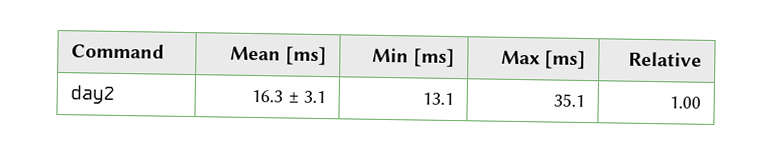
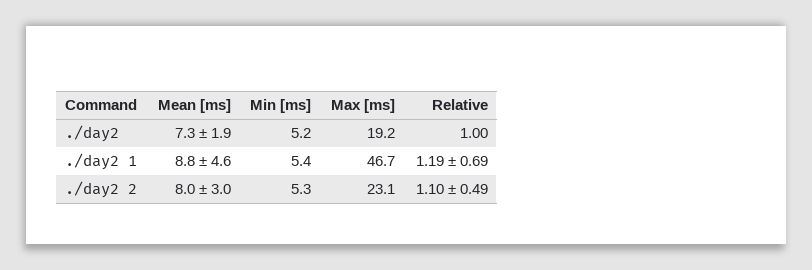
[70,85,116,104] [251,89,326,104] [421,92,454,106] [552,93,585,108] [668,96,701,109] day2 | 16.3 ± 3.1 | 13.1 | 35.1 | 1.00 -> [64,125,119,142] [175,128,232,138] [291,128,312,138] [367,128,396,138] [460,128,489,138] [64,153,137,170] [175,156,232,166] [291,156,312,166] [367,156,396,166] [416,156,489,166] [64,181,137,198] [175,184,232,194] [291,184,312,194] [367,184,396,194] [416,184,489,194] ./day2 | 7.3 ± 1.9 | 5.2 | 19.2 | 1.00 // ./day2 1 | 8.8 ± 4.6 | 5.4 | 46.7 | 1.19 ± 0.69 // ./day2 2 | 8.0 ± 3.0 | 5.3 | 23.1 | 1.10 ± 0.49

